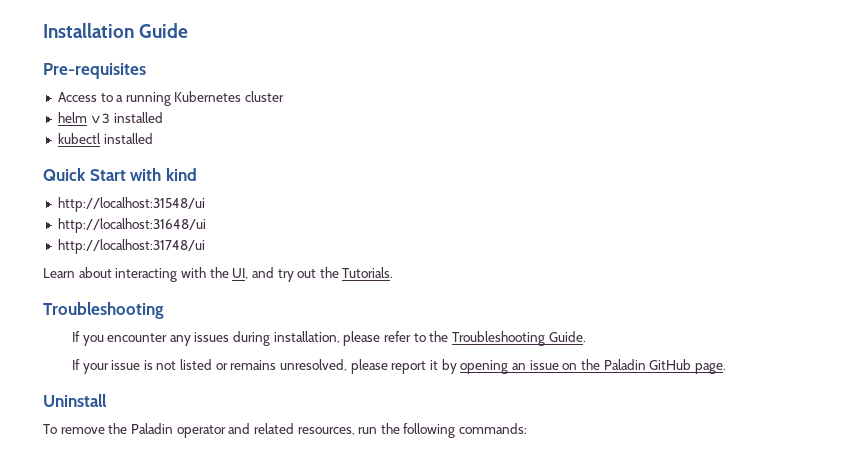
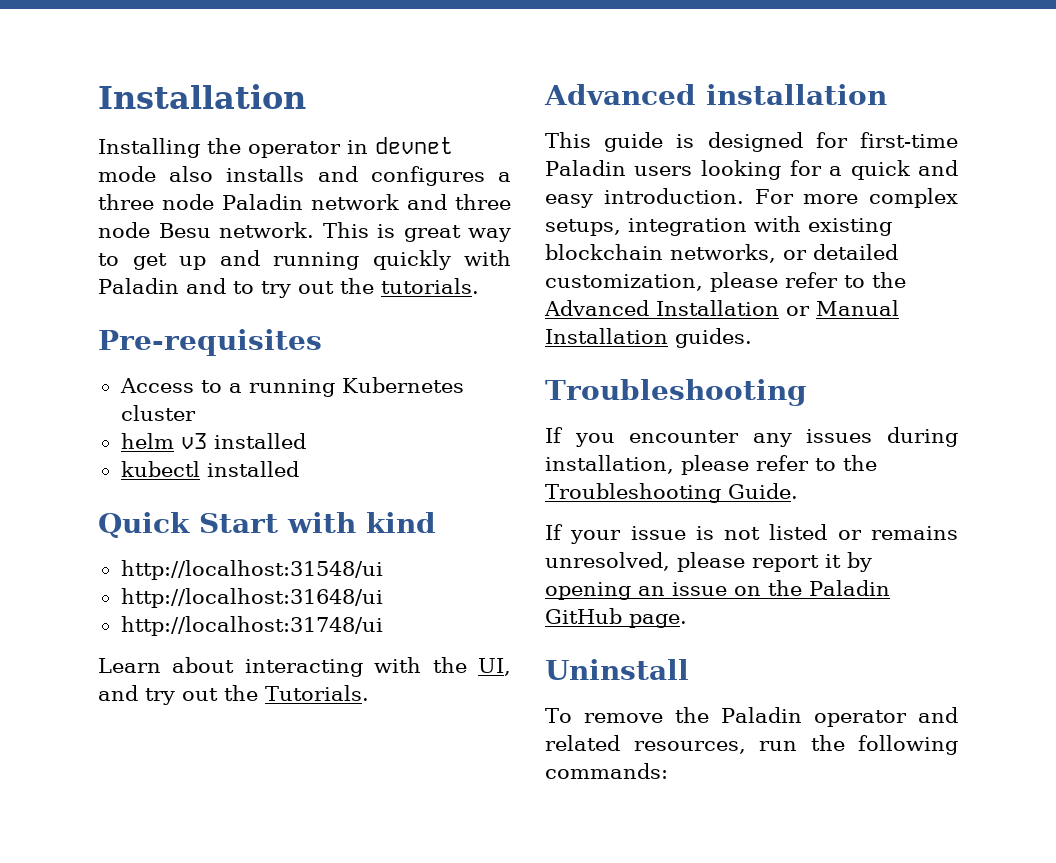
[43,23,189,38] Installation Guide -> [98,84,306,109] [98,137,453,158] [98,166,511,186] [98,194,511,210] [98,222,511,242] [98,250,511,270] [98,278,479,298] Installation // Installing the operator in devnet mode also installs and configures a three node Paladin network and three node Besu network. This is great way to get up and running quickly with Paladin and to try out the tutorials.
(394, 272) none -> [544,84,887,105] [545,132,958,152] [545,160,958,180] [545,188,958,208] [545,216,892,236] [545,244,898,263] [545,272,906,292] [544,300,899,316] [545,328,752,348] // Advanced installation // This guide is designed for first-time Paladin users looking for a quick and easy introduction. For more complex setups, integration with existing blockchain networks, or detailed customization, please refer to the Advanced Installation or Manual Installation guides.

